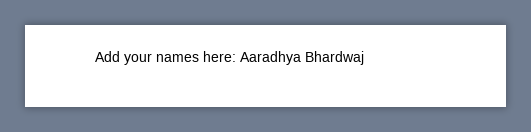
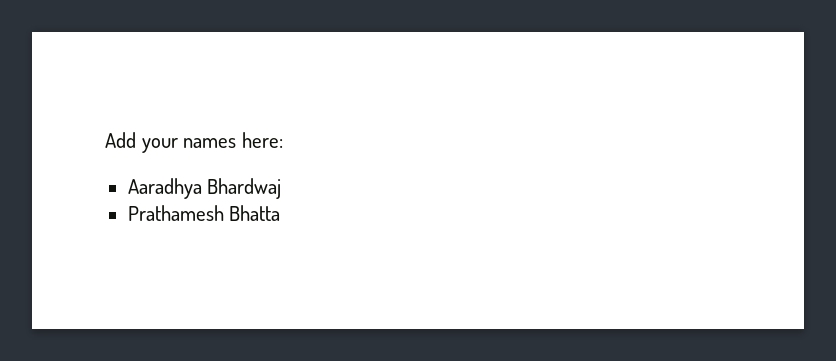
(236, 56) none -> (283, 140) //
(364, 58) none -> [127,205,281,221] // Prathamesh Bhatta

